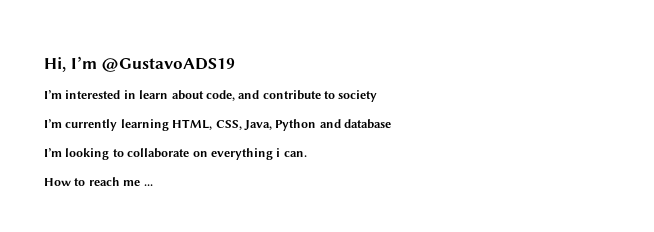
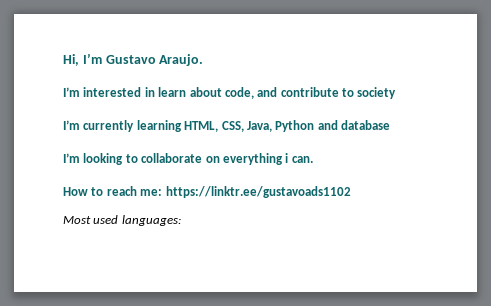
[101,58,236,72] @GustavoADS19 -> [105,54,204,66] Gustavo Araujo.
[123,180,153,186] me ... -> [140,186,351,198] [63,215,181,226] me: https://linktr.ee/gustavoads1102 // Most used languages:

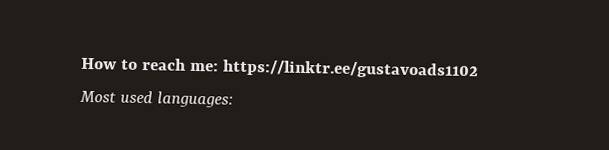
[63,53,204,66] [63,87,397,99] [63,120,390,132] [63,153,313,165] Hi, I’m Gustavo Araujo. // I’m interested in learn about code, and contribute to society // I’m currently learning HTML, CSS, Java, Python and database // I’m looking to collaborate on everything i can. // -> (81, 63) none

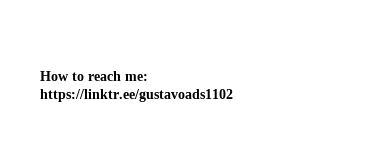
[79,90,233,108] // Most used languages: -> (233, 95) none

